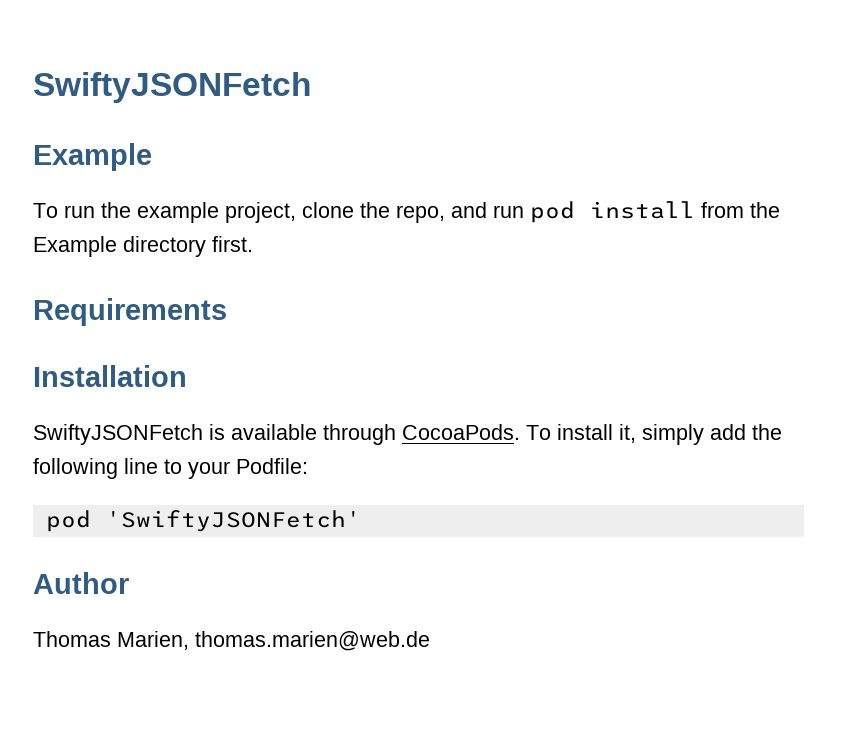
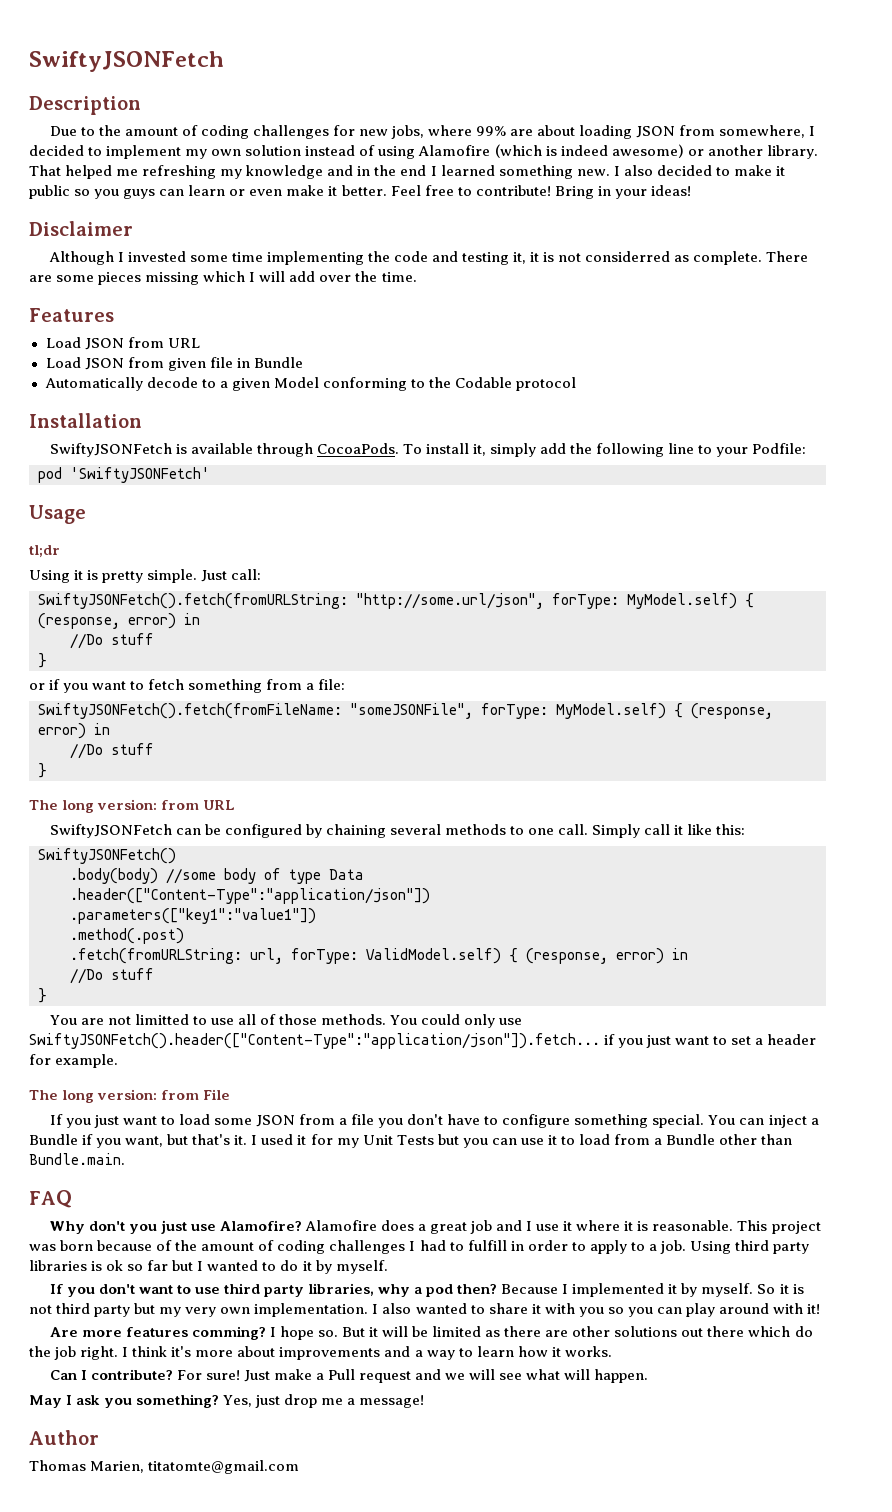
[33,143,152,171] [33,201,780,223] [33,236,253,257] [33,298,227,326] Example // To run the example project, clone the repo, and run pod install from the Example directory first. // Requirements -> [29,96,141,115] [49,125,816,139] [29,144,818,159] [29,165,785,179] [29,185,691,199] [29,221,133,236] [48,251,809,265] [29,271,417,285] [29,308,114,322] [45,337,200,350] [45,357,303,371] [44,377,577,391] Description // Due to the amount of coding challenges for new jobs, where 99% are about loading JSON from somewhere, I decided to implement my own solution instead of using Alamofire (which is indeed awesome) or another library. That helped me refreshing my knowledge and in the end I learned something new. I also decided to make it public so you guys can learn or even make it better. Feel free to contribute! Bring in your ideas! // Disclaimer // Although I invested some time implementing the code and testing it, it is not considerred as complete. There are some pieces missing which I will add over the time. // Features // Load JSON from URL // Load JSON from given file in Bundle // Automatically decode to a given Model conforming to the Codable protocol
(361, 521) none -> [29,505,86,524] [29,545,60,558] [29,569,262,583] [38,593,754,609] [38,613,200,629] [70,633,154,649] [38,653,47,668] [29,679,346,693] [38,703,773,719] [38,723,110,739] [70,743,154,759] [38,763,47,778] [29,799,236,813] [49,824,746,838] [38,848,176,864] [70,868,364,884] [70,888,430,904] [70,908,316,924] [70,928,184,944] [70,948,688,964] [70,968,154,984] [38,988,47,1003] [49,1014,523,1028] [29,1033,817,1049] [29,1054,119,1068] [29,1089,231,1103] [49,1114,819,1128] [29,1134,793,1148] [29,1153,125,1165] [29,1190,72,1208] [49,1220,821,1234] [29,1240,810,1254] [29,1260,388,1274] [49,1283,804,1297] [29,1303,821,1317] [49,1326,813,1340] [29,1346,612,1360] [49,1369,649,1383] [29,1394,425,1408] // Usage // tl;dr // Using it is pretty simple. Just call: // SwiftyJSONFetch().fetch(fromURLString: "http://some.url/json", forType: MyModel.self) { (response, error) in // //Do stuff // } // or if you want to fetch something from a file: // SwiftyJSONFetch().fetch(fromFileName: "someJSONFile", forType: MyModel.self) { (response, error) in // //Do stuff // } // The long version: from URL // SwiftyJSONFetch can be configured by chaining several methods to one call. Simply call it like this: // SwiftyJSONFetch() // .body(body) //some body of type Data // .header(["Content-Type":"application/json"]) // .parameters(["key1":"value1"]) // .method(.post) // .fetch(fromURLString: url, forType: ValidModel.self) { (response, error) in // //Do stuff // } // You are not limitted to use all of those methods. You could only use SwiftyJSONFetch().header(["Content-Type":"application/json"]).fetch... if you just want to set a header for example. // The long version: from File // If you just want to load some JSON from a file you don't have to configure something special. You can inject a Bundle if you want, but that's it. I used it for my Unit Tests but you can use it to load from a Bundle other than Bundle.main. // FAQ // Why don't you just use Alamofire? Alamofire does a great job and I use it where it is reasonable. This project was born because of the amount of coding challenges I had to fulfill in order to apply to a job. Using third party libraries is ok so far but I wanted to do it by myself. // If you don't want to use third party libraries, why a pod then? Because I implemented it by myself. So it is not third party but my very own implementation. I also wanted to share it with you so you can play around with it! // Are more features comming? I hope so. But it will be limited as there are other solutions out there which do the job right. I think it's more about improvements and a way to learn how it works. // Can I contribute? For sure! Just make a Pull request and we will see what will happen. // May I ask you something? Yes, just drop me a message!
[195,631,430,651] thomas.marien@web.de -> [148,1460,300,1474] titatomte@gmail.com

